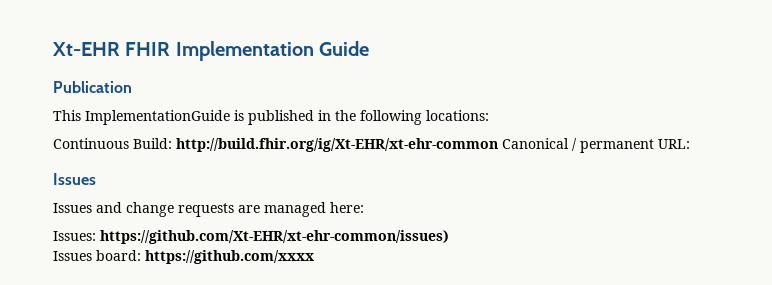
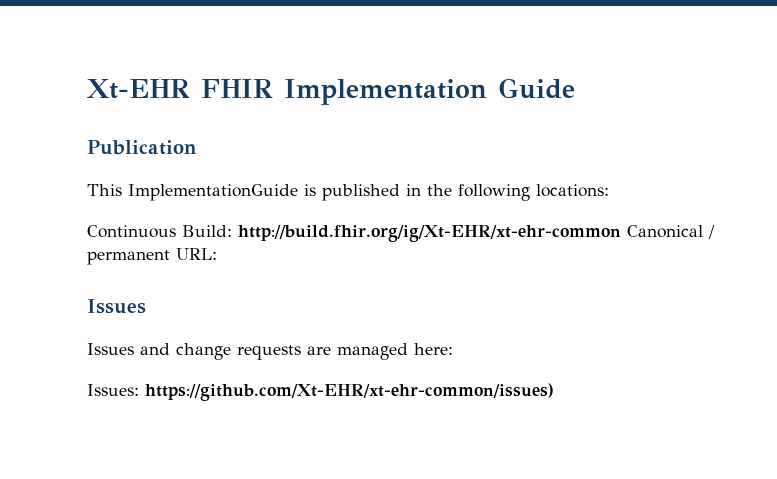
[53,250,314,264] // Issues board: https://github.com/xxxx -> (554, 392) none

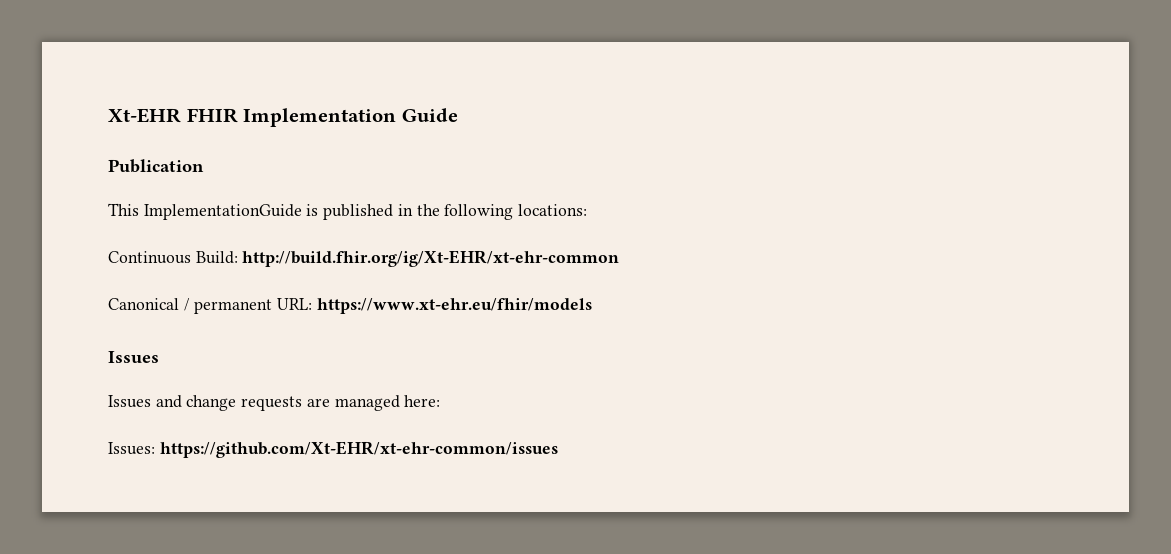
(622, 233) none -> (620, 258) //
(217, 254) none -> [316,298,592,314] https://www.xt-ehr.eu/fhir/models
[145,383,554,401] https://github.com/Xt-EHR/xt-ehr-common/issues) -> [159,441,558,458] https://github.com/Xt-EHR/xt-ehr-common/issues

